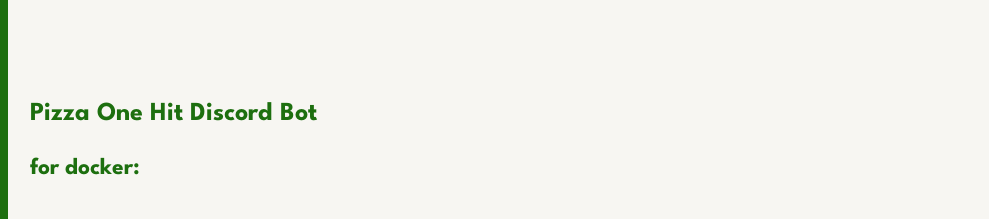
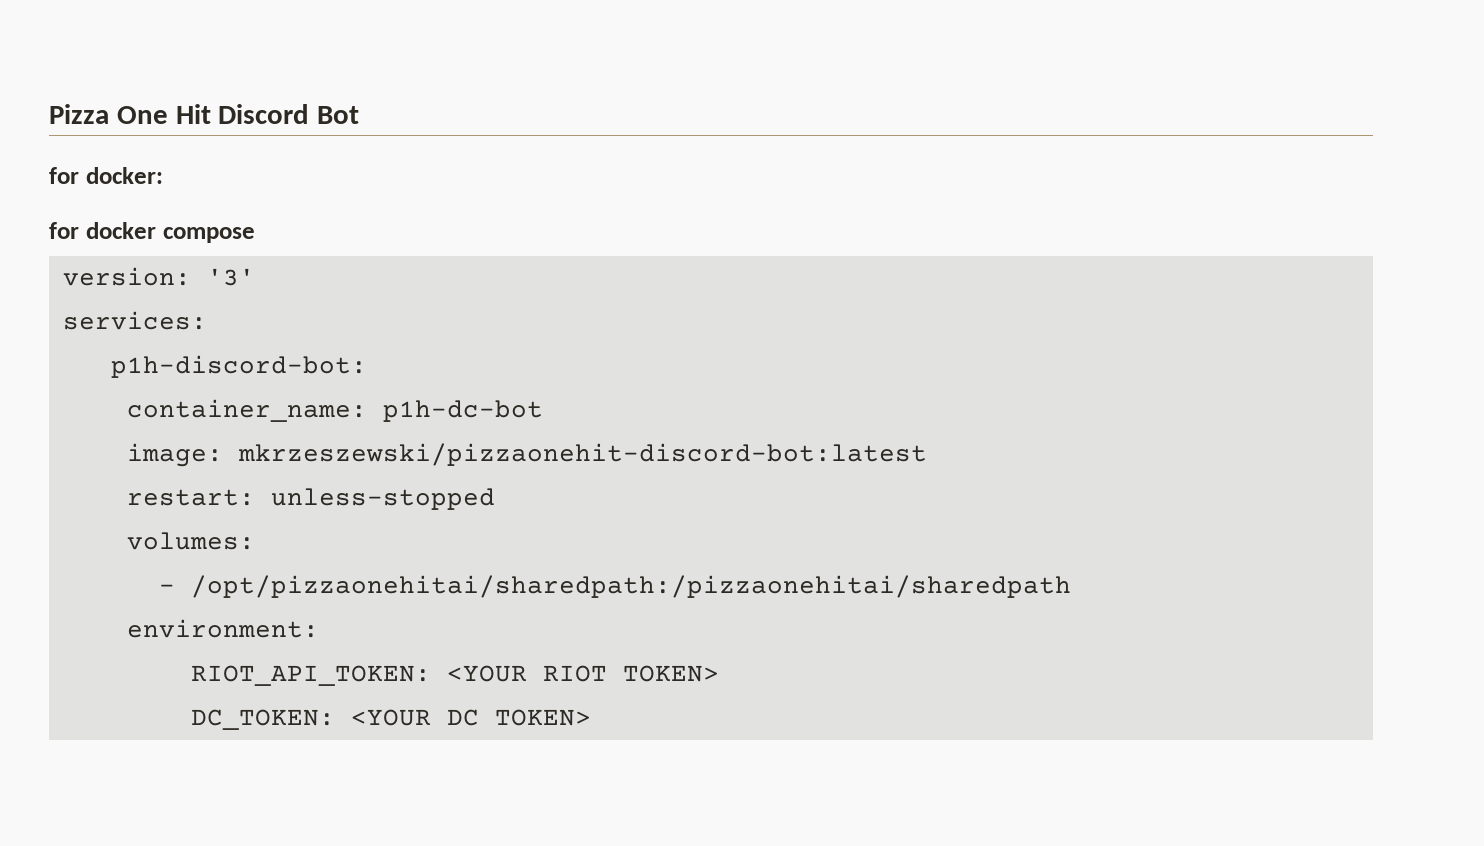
(141, 166) none -> [49,222,255,243] [62,267,255,286] [62,311,207,330] [110,355,367,378] [126,399,543,422] [126,443,927,467] [126,488,495,510] [126,532,255,550] [158,575,1071,598] [126,619,319,638] [190,665,719,686] [190,709,591,730] // for docker compose // version: '3' // services: // p1h-discord-bot: // container_name: p1h-dc-bot // image: mkrzeszewski/pizzaonehit-discord-bot:latest // restart: unless-stopped // volumes: // - /opt/pizzaonehitai/sharedpath:/pizzaonehitai/sharedpath // environment: // RIOT_API_TOKEN: <YOUR RIOT TOKEN> // DC_TOKEN: <YOUR DC TOKEN>

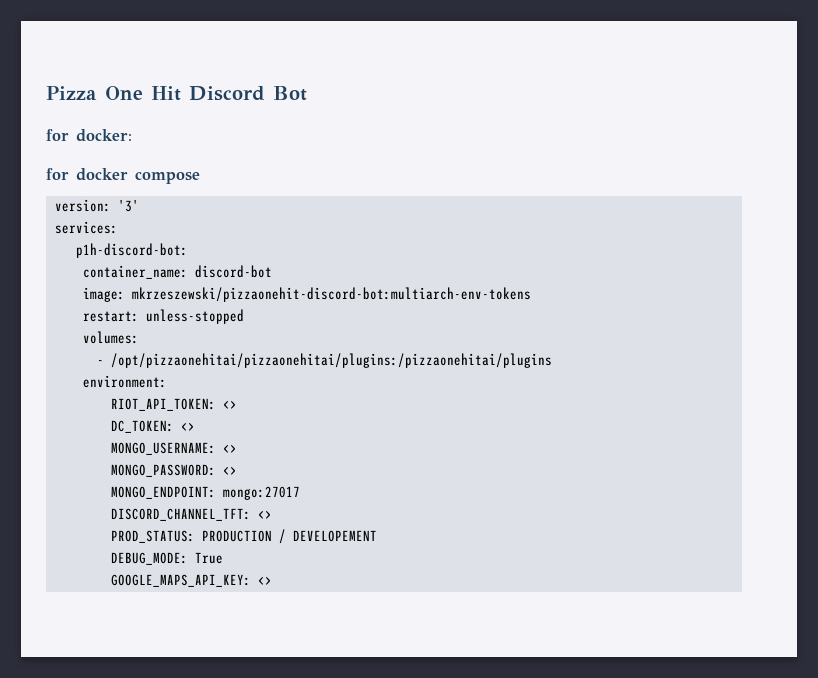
[382,400,543,422] p1h-dc-bot -> [195,265,273,278] discord-bot
[237,443,927,466] mkrzeszewski/pizzaonehit-discord-bot:latest -> [132,287,532,302] mkrzeszewski/pizzaonehit-discord-bot:multiarch-env-tokens
[190,575,1071,598] /opt/pizzaonehitai/sharedpath:/pizzaonehitai/sharedpath -> [111,353,553,368] /opt/pizzaonehitai/pizzaonehitai/plugins:/pizzaonehitai/plugins
[446,665,719,682] [190,709,591,730] <YOUR RIOT TOKEN> // DC_TOKEN: <YOUR DC TOKEN> -> [223,400,238,409] [111,420,196,433] [111,442,238,455] [111,464,238,477] [111,486,301,500] [111,508,273,521] [111,529,378,544] [111,552,224,565] [111,574,273,587] <> // DC_TOKEN: <> // MONGO_USERNAME: <> // MONGO_PASSWORD: <> // MONGO_ENDPOINT: mongo:27017 // DISCORD_CHANNEL_TFT: <> // PROD_STATUS: PRODUCTION / DEVELOPEMENT // DEBUG_MODE: True // GOOGLE_MAPS_API_KEY: <>

